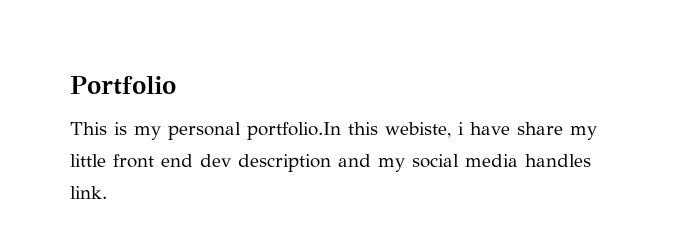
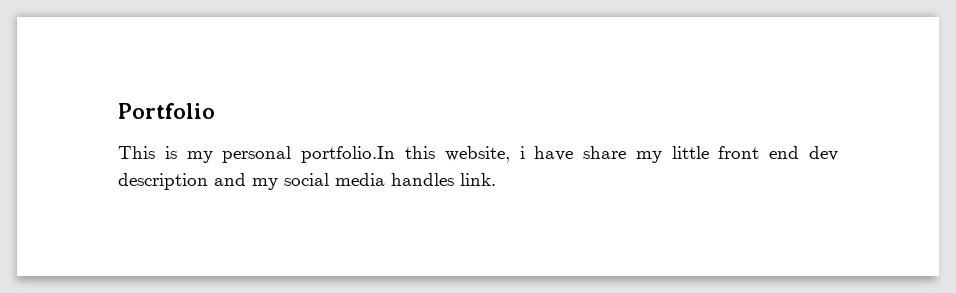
[385,122,451,138] webiste, -> [444,146,510,163] website,

